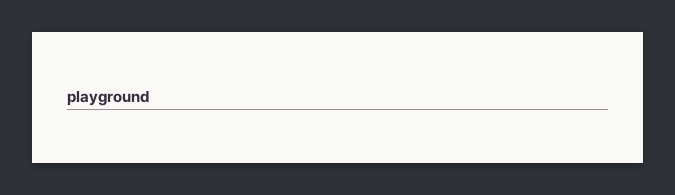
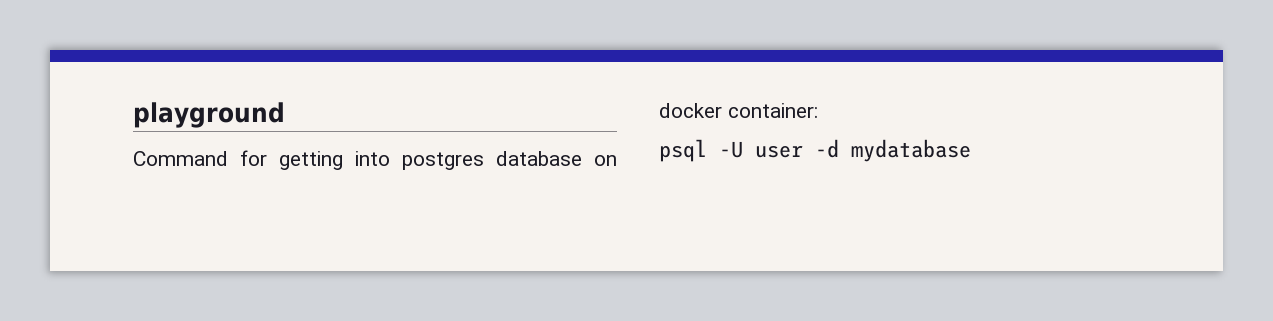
(149, 98) none -> [133,150,617,170] [659,103,818,118] [659,139,971,162] // Command for getting into postgres database on docker container: // psql -U user -d mydatabase

